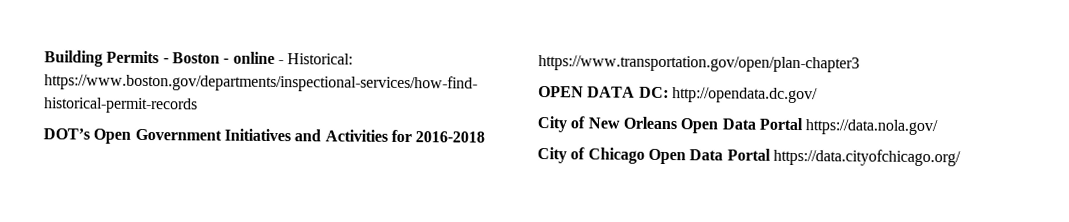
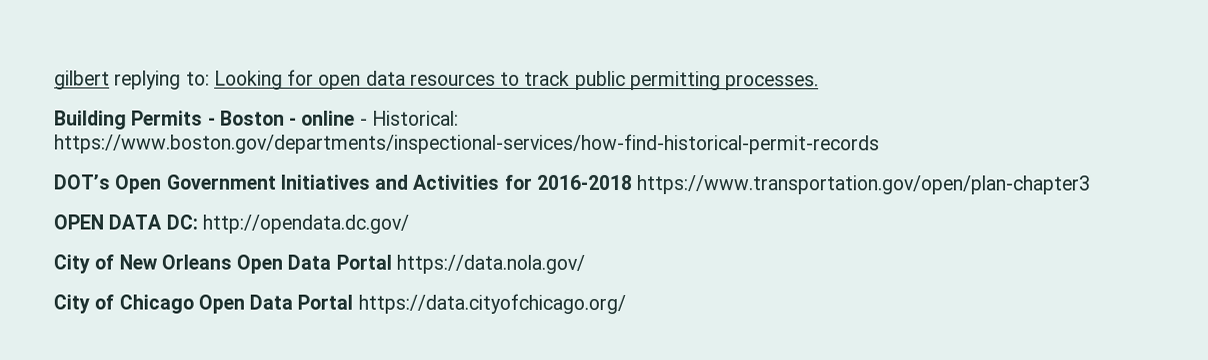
(44, 58) none -> [54,69,820,91] gilbert replying to: Looking for open data resources to track public permitting processes. //

